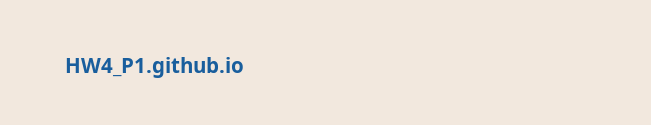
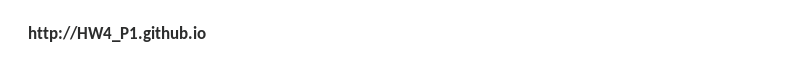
[65,57,244,78] HW4_P1.github.io -> [28,26,206,42] http://HW4_P1.github.io

